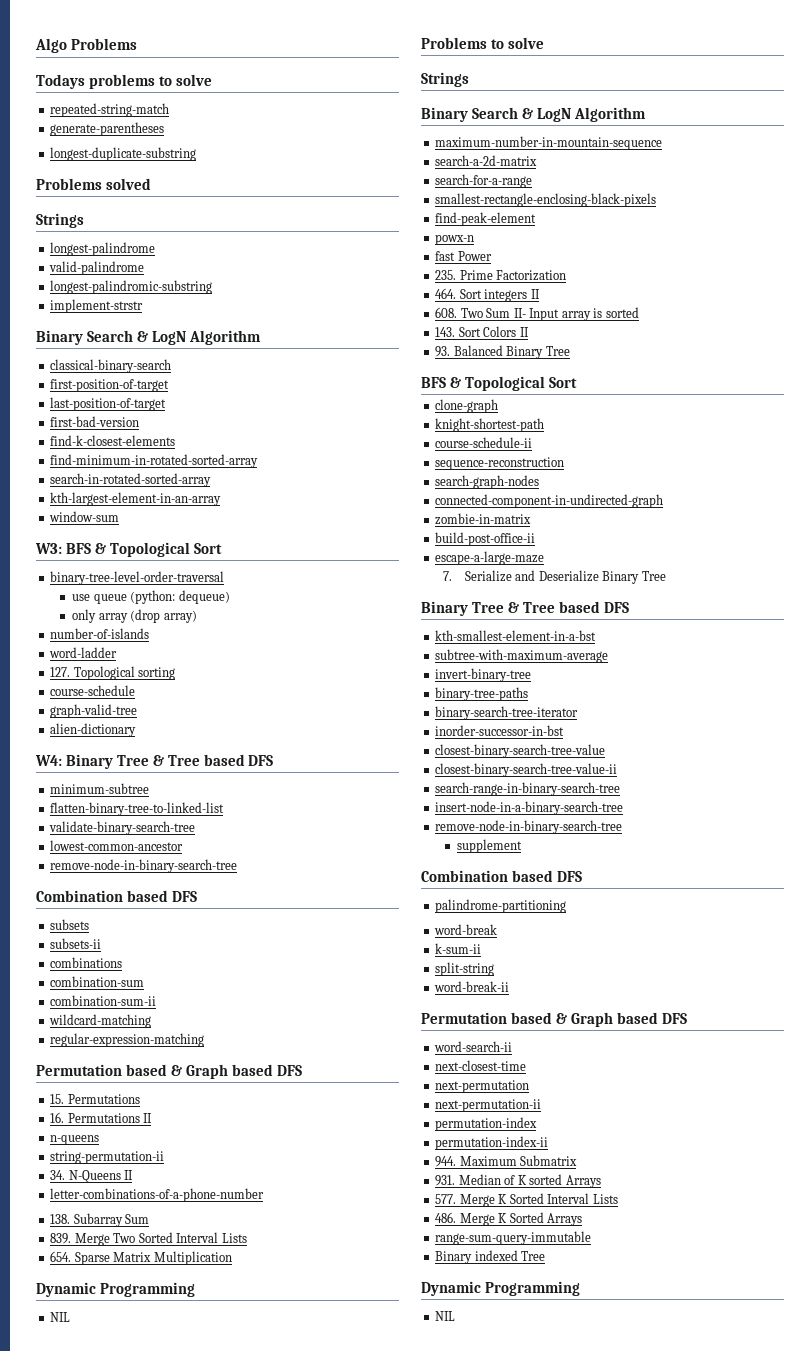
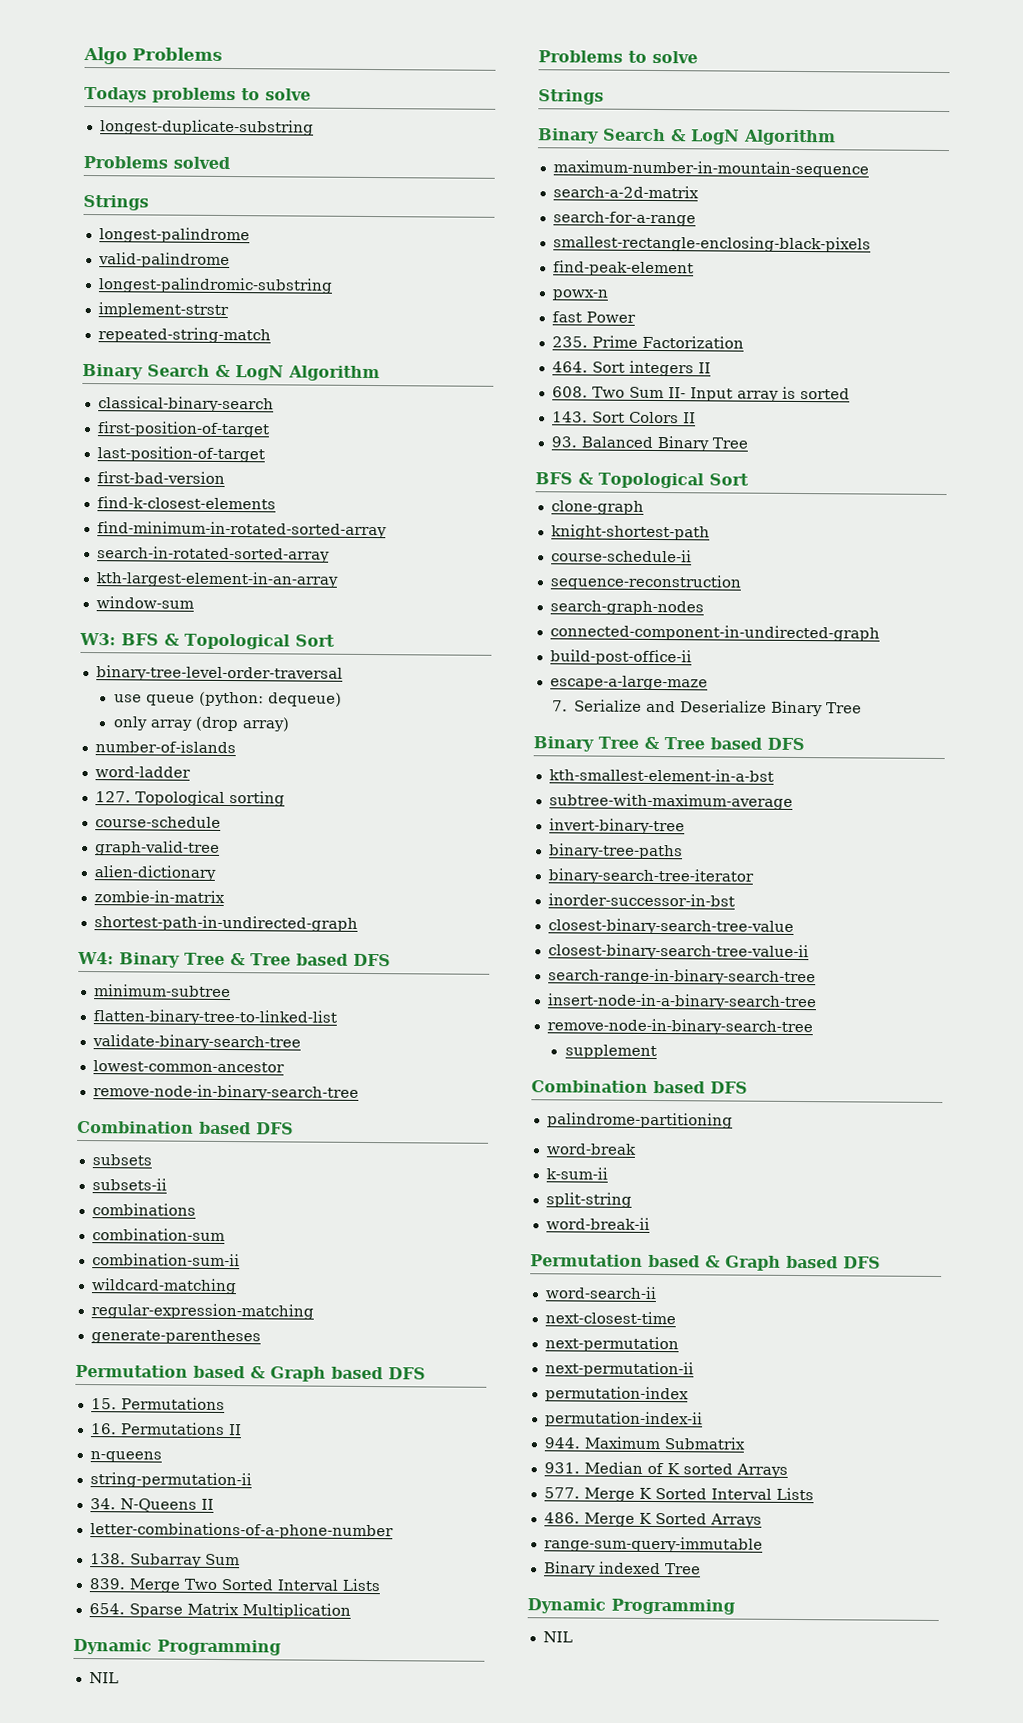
[50,103,170,117] [50,122,165,136] // repeated-string-match // generate-parentheses -> (311, 94) none
(144, 306) none -> [97,327,271,344] // repeated-string-match
(137, 730) none -> [93,890,225,903] [93,915,358,932] // zombie-in-matrix // shortest-path-in-undirected-graph
(205, 1040) none -> [90,1329,261,1345] // generate-parentheses
[435,513,532,525] // zombie-in-matrix -> (880, 633) none

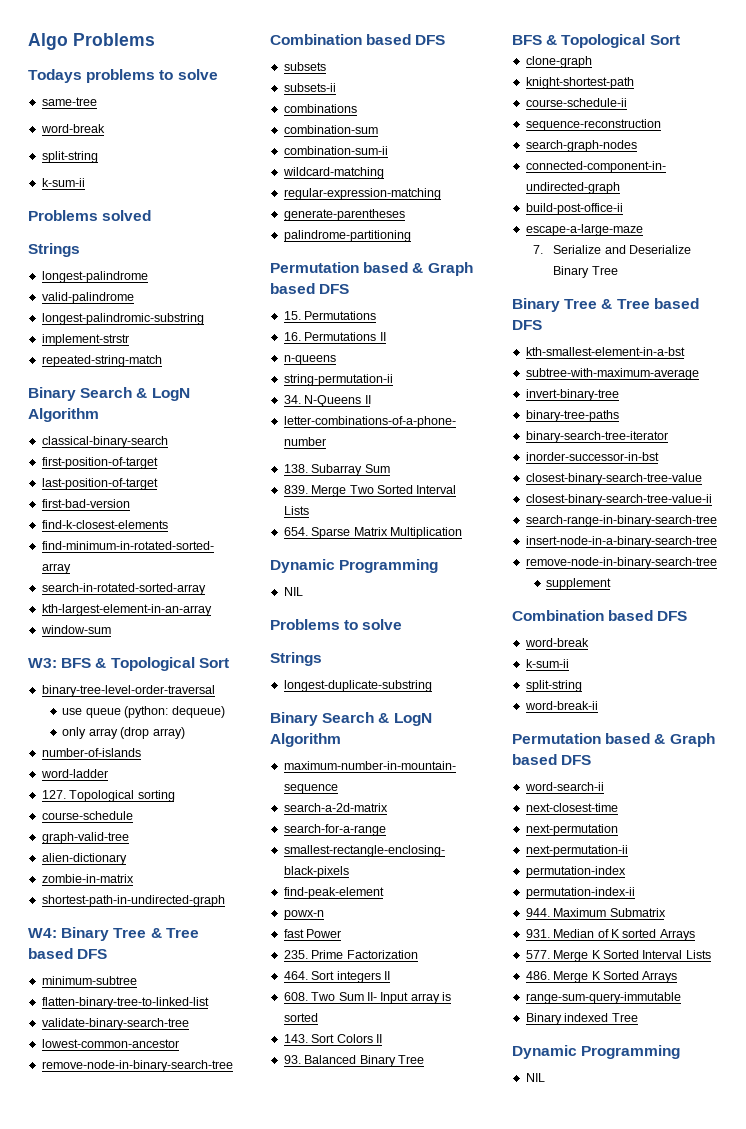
[99,119,314,136] longest-duplicate-substring -> [41,97,97,106] [40,124,105,133] [41,151,98,163] [41,178,85,187] same-tree // word-break // split-string // k-sum-ii
(261, 1337) none -> [283,230,411,242] // palindrome-partitioning
(604, 97) none -> [283,680,432,692] // longest-duplicate-substring
[546,1112,733,1129] // palindrome-partitioning -> (688, 616) none

